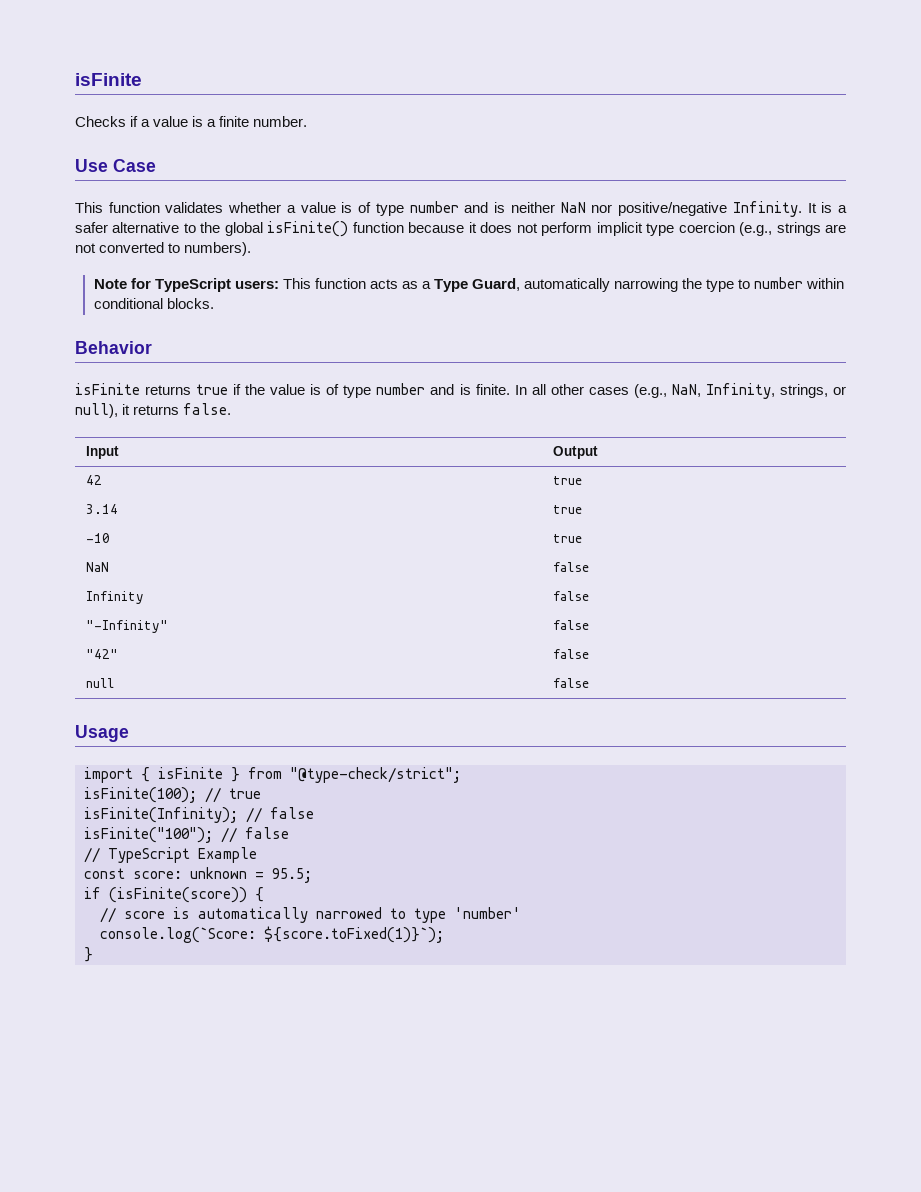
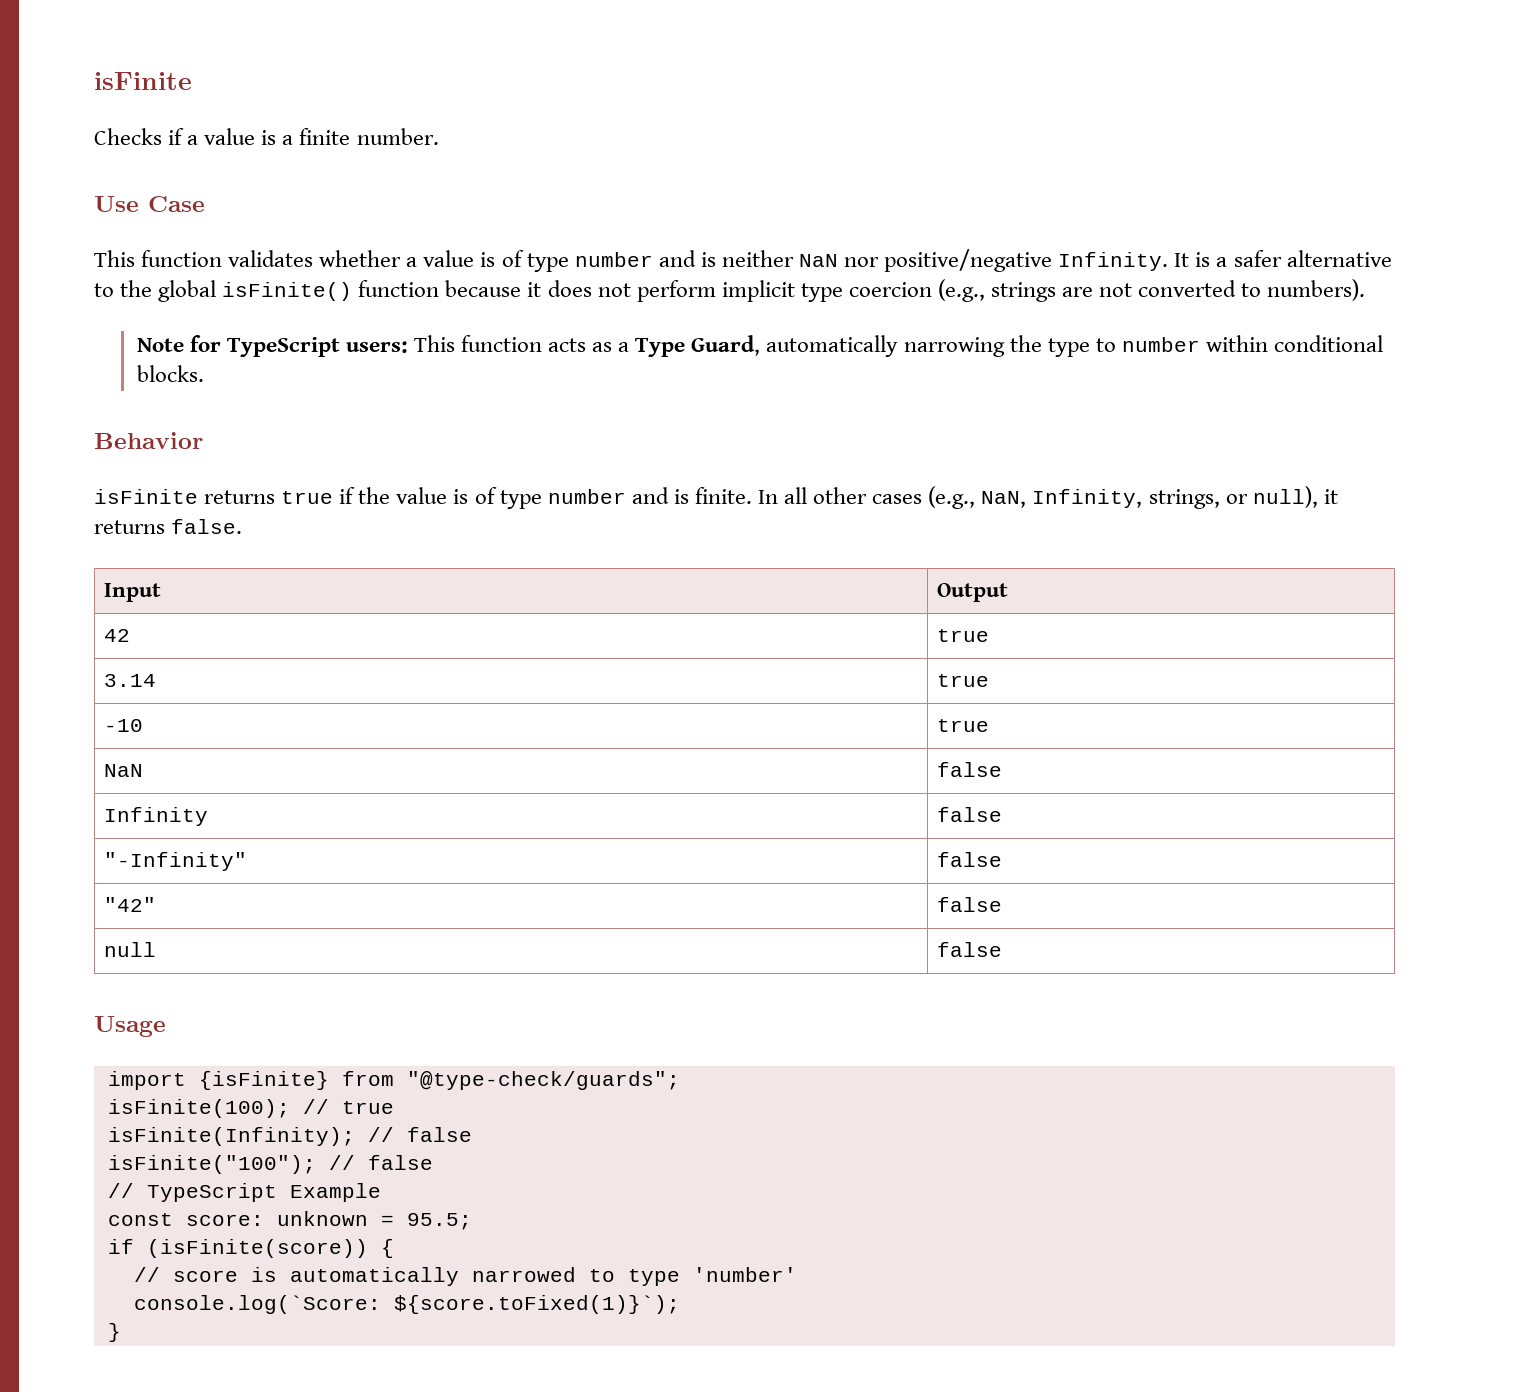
[141,767,461,783] { isFinite } from "@type-check/strict"; -> [198,1071,680,1090] {isFinite} from "@type-check/guards";

